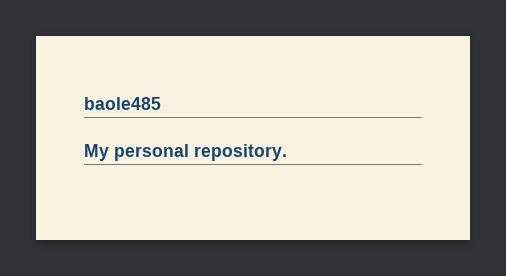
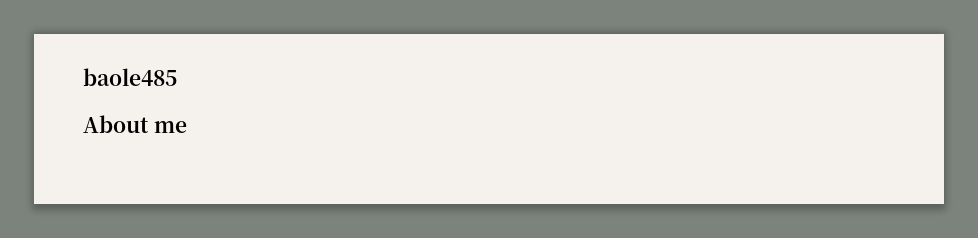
[84,144,287,161] My personal repository. -> [83,115,187,133] About me

